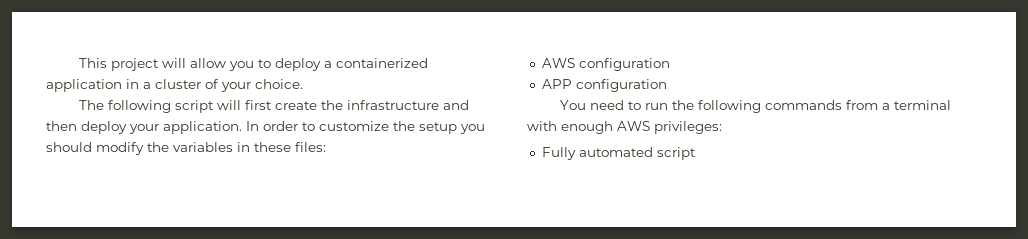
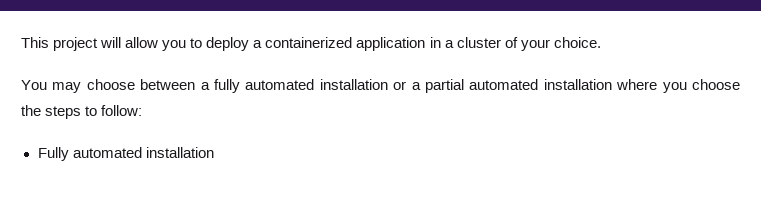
[78,100,469,113] [46,121,485,134] [46,142,326,155] [541,58,670,71] [541,79,667,92] [559,100,951,113] [527,121,722,134] The following script will first create the infrastructure and then deploy your application. In order to customize the setup you should modify the variables in these files: // AWS configuration // APP configuration // You need to run the following commands from a terminal with enough AWS privileges: -> [21,79,740,93] [21,105,143,119] You may choose between a fully automated installation or a partial automated installation where you choose the steps to follow:
[656,147,696,160] script -> [145,147,214,158] installation

